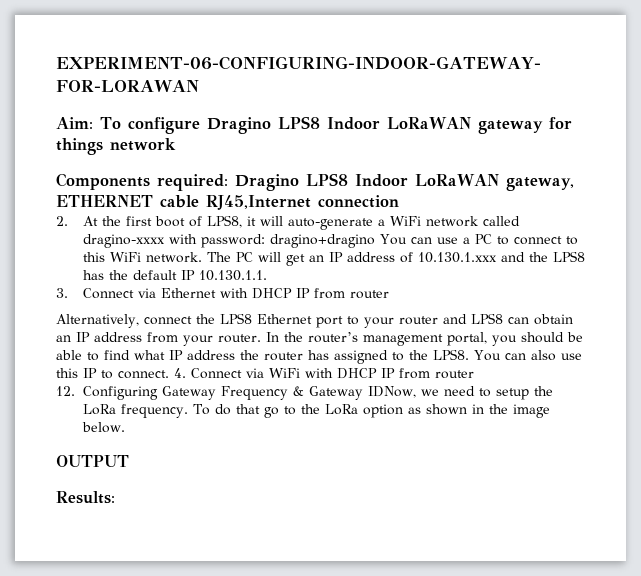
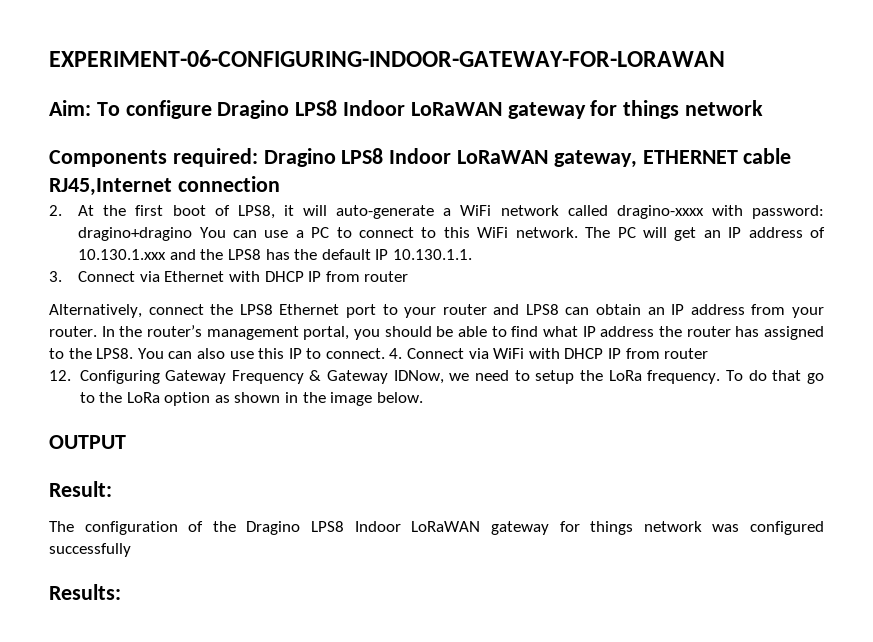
(129, 461) none -> [49,481,112,497] [49,521,824,535] [49,543,131,557] // Result: // The configuration of the Dragino LPS8 Indoor LoRaWAN gateway for things network was configured successfully

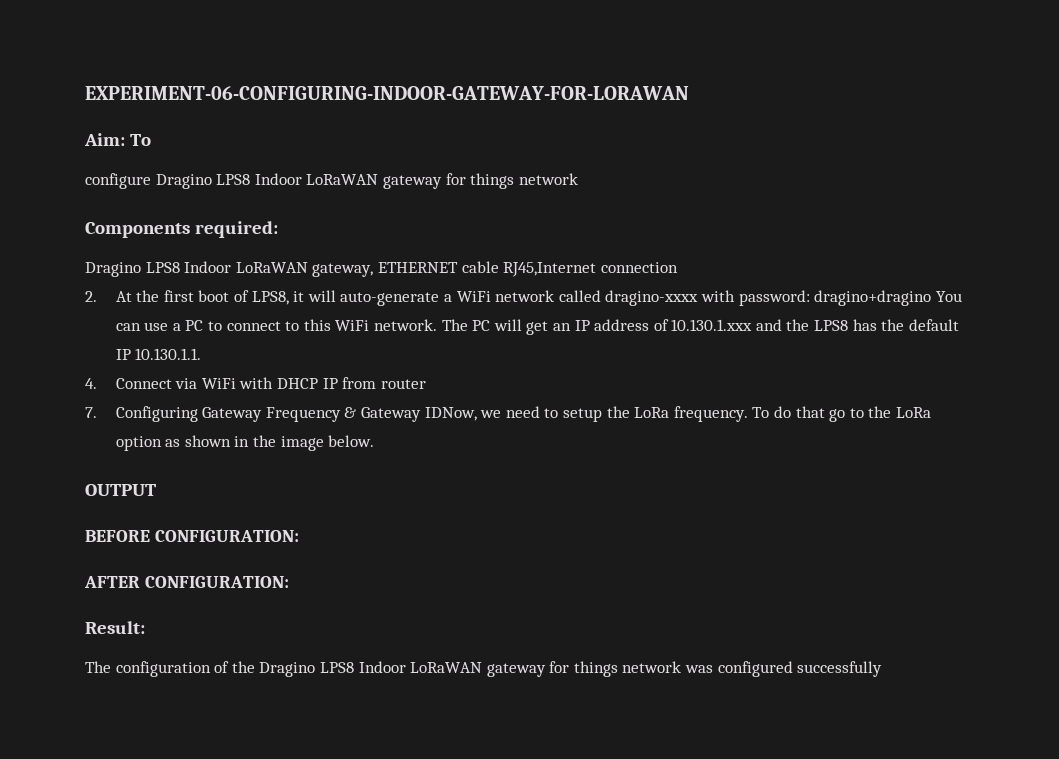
(120, 109) none -> (151, 140) //
(258, 157) none -> (278, 229) //
[49,271,409,282] [49,304,825,318] [49,325,824,340] [49,348,489,359] 3. Connect via Ethernet with DHCP IP from router // Alternatively, connect the LPS8 Ethernet port to your router and LPS8 can obtain an IP address from your router. In the router’s management portal, you should be able to find what IP address the router has assigned to the LPS8. You can also use this IP to connect. 4. Connect via -> [85,378,198,389] 4. Connect via
[49,370,71,381] 12. -> [85,407,97,418] 7.
(126, 442) none -> [85,530,299,542] [84,576,289,588] // BEFORE CONFIGURATION: // AFTER CONFIGURATION:
[49,584,121,600] // Results: -> (883, 669) none

